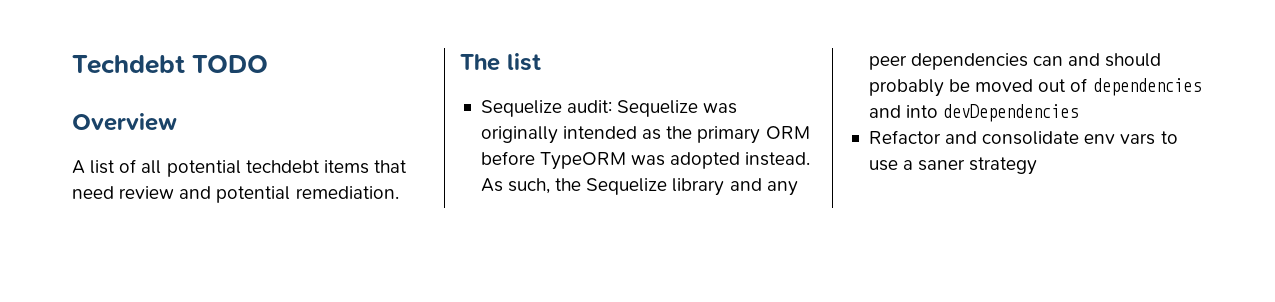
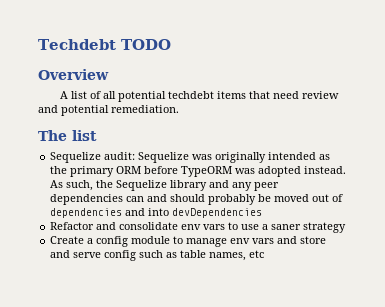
(1038, 166) none -> [50,236,327,247] [50,250,265,261] // Create a config module to manage env vars and store and serve config such as table names, etc

